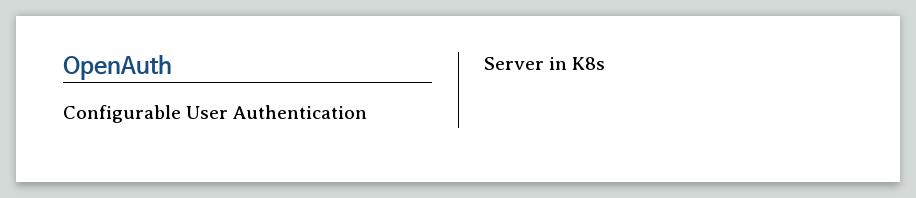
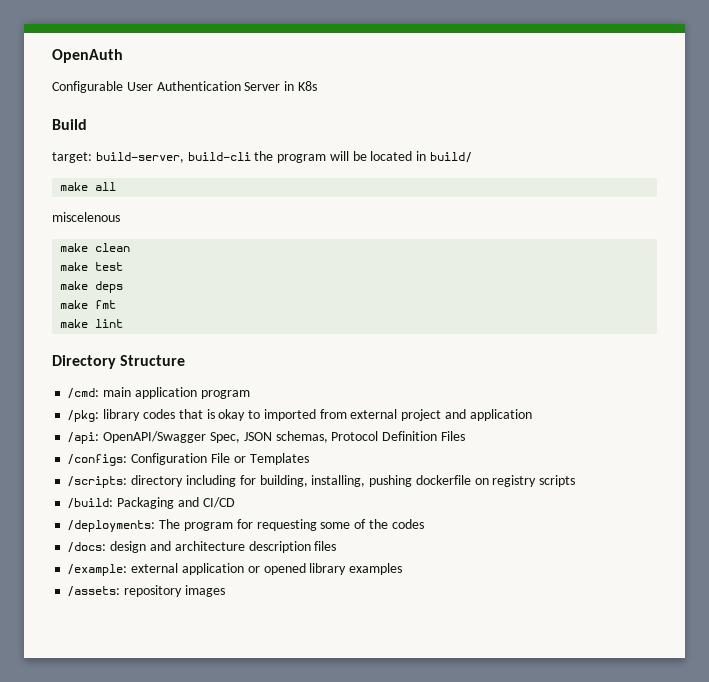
(606, 63) none -> [52,119,87,130] [52,151,473,163] [60,182,117,191] [52,212,120,222] [60,243,131,252] [60,262,124,271] [60,281,124,293] [60,300,117,309] [60,319,124,328] [52,355,186,369] [67,387,250,399] [67,409,532,422] [67,431,465,444] [67,453,309,466] [67,475,576,488] [67,497,235,509] [67,519,424,532] [67,541,337,553] [67,563,403,576] [67,585,225,597] // Build // target: build-server, build-cli the program will be located in build/ // make all // miscelenous // make clean // make test // make deps // make fmt // make lint // Directory Structure // /cmd: main application program // /pkg: library codes that is okay to imported from external project and application // /api: OpenAPI/Swagger Spec, JSON schemas, Protocol Definition Files // /configs: Configuration File or Templates // /scripts: directory including for building, installing, pushing dockerfile on registry scripts // /build: Packaging and CI/CD // /deployments: The program for requesting some of the codes // /docs: design and architecture description files // /example: external application or opened library examples // /assets: repository images

